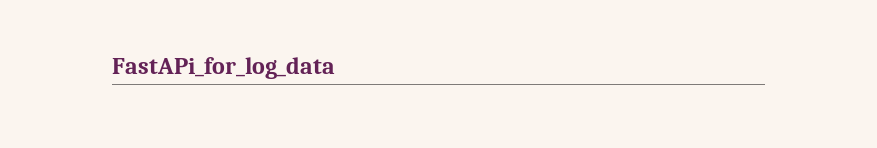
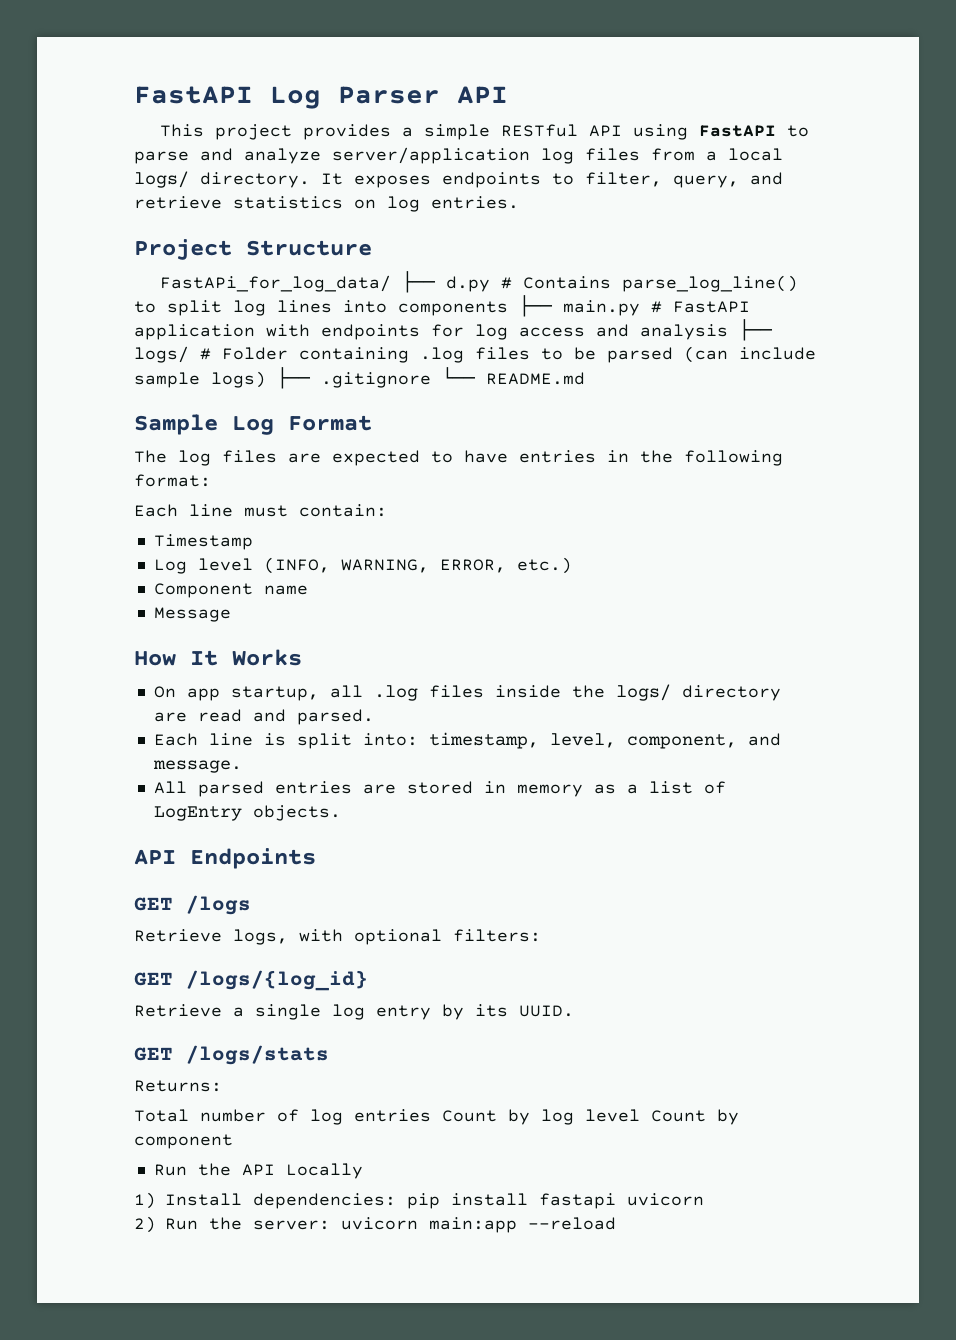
[112,57,335,79] FastAPi_for_log_data -> [134,86,508,109] [160,124,810,140] [134,147,783,164] [134,171,783,188] [134,196,519,212] [134,239,372,260] [160,271,799,293] [134,295,750,317] [134,319,773,341] [134,346,816,363] [134,367,585,389] [134,414,372,435] [134,450,783,466] [134,474,211,487] [134,504,387,517] [153,534,253,550] [153,557,572,574] [153,583,308,598] [153,607,231,622] [134,649,302,666] [153,684,781,701] [153,709,374,725] [153,732,781,749] [152,760,242,773] [153,781,726,797] [153,805,341,821] [134,848,316,869] [134,895,251,915] [134,929,541,945] [134,970,368,991] [134,1004,574,1020] [134,1045,329,1065] [134,1080,222,1092] [134,1109,739,1125] [134,1134,233,1149] [153,1163,363,1179] [134,1192,704,1209] [134,1216,616,1233] FastAPI Log Parser API // This project provides a simple RESTful API using FastAPI to parse and analyze server/application log files from a local logs/ directory. It exposes endpoints to filter, query, and retrieve statistics on log entries. // Project Structure // FastAPi_for_log_data/ ├── d.py # Contains parse_log_line() to split log lines into components ├── main.py # FastAPI application with endpoints for log access and analysis ├── logs/ # Folder containing .log files to be parsed (can include sample logs) ├── .gitignore └── README.md // Sample Log Format // The log files are expected to have entries in the following format: // Each line must contain: // Timestamp // Log level (INFO, WARNING, ERROR, etc.) // Component name // Message // How It Works // On app startup, all .log files inside the logs/ directory are read and parsed. // Each line is split into: timestamp, level, component, and message. // All parsed entries are stored in memory as a list of LogEntry objects. // API Endpoints // GET /logs // Retrieve logs, with optional filters: // GET /logs/{log_id} // Retrieve a single log entry by its UUID. // GET /logs/stats // Returns: // Total number of log entries Count by log level Count by component // Run the API Locally // 1) Install dependencies: pip install fastapi uvicorn // 2) Run the server: uvicorn main:app --reload

